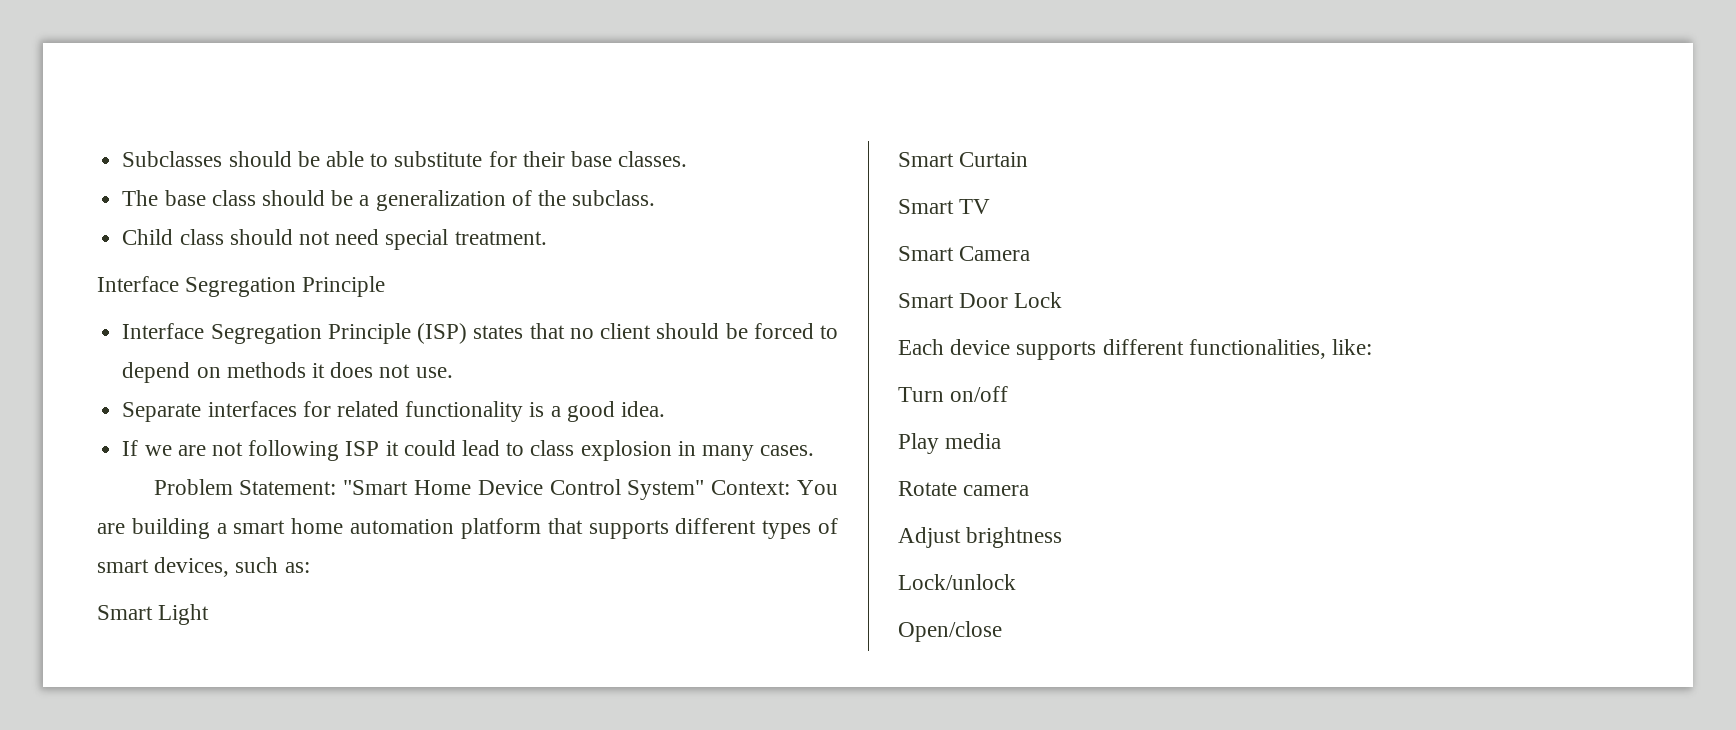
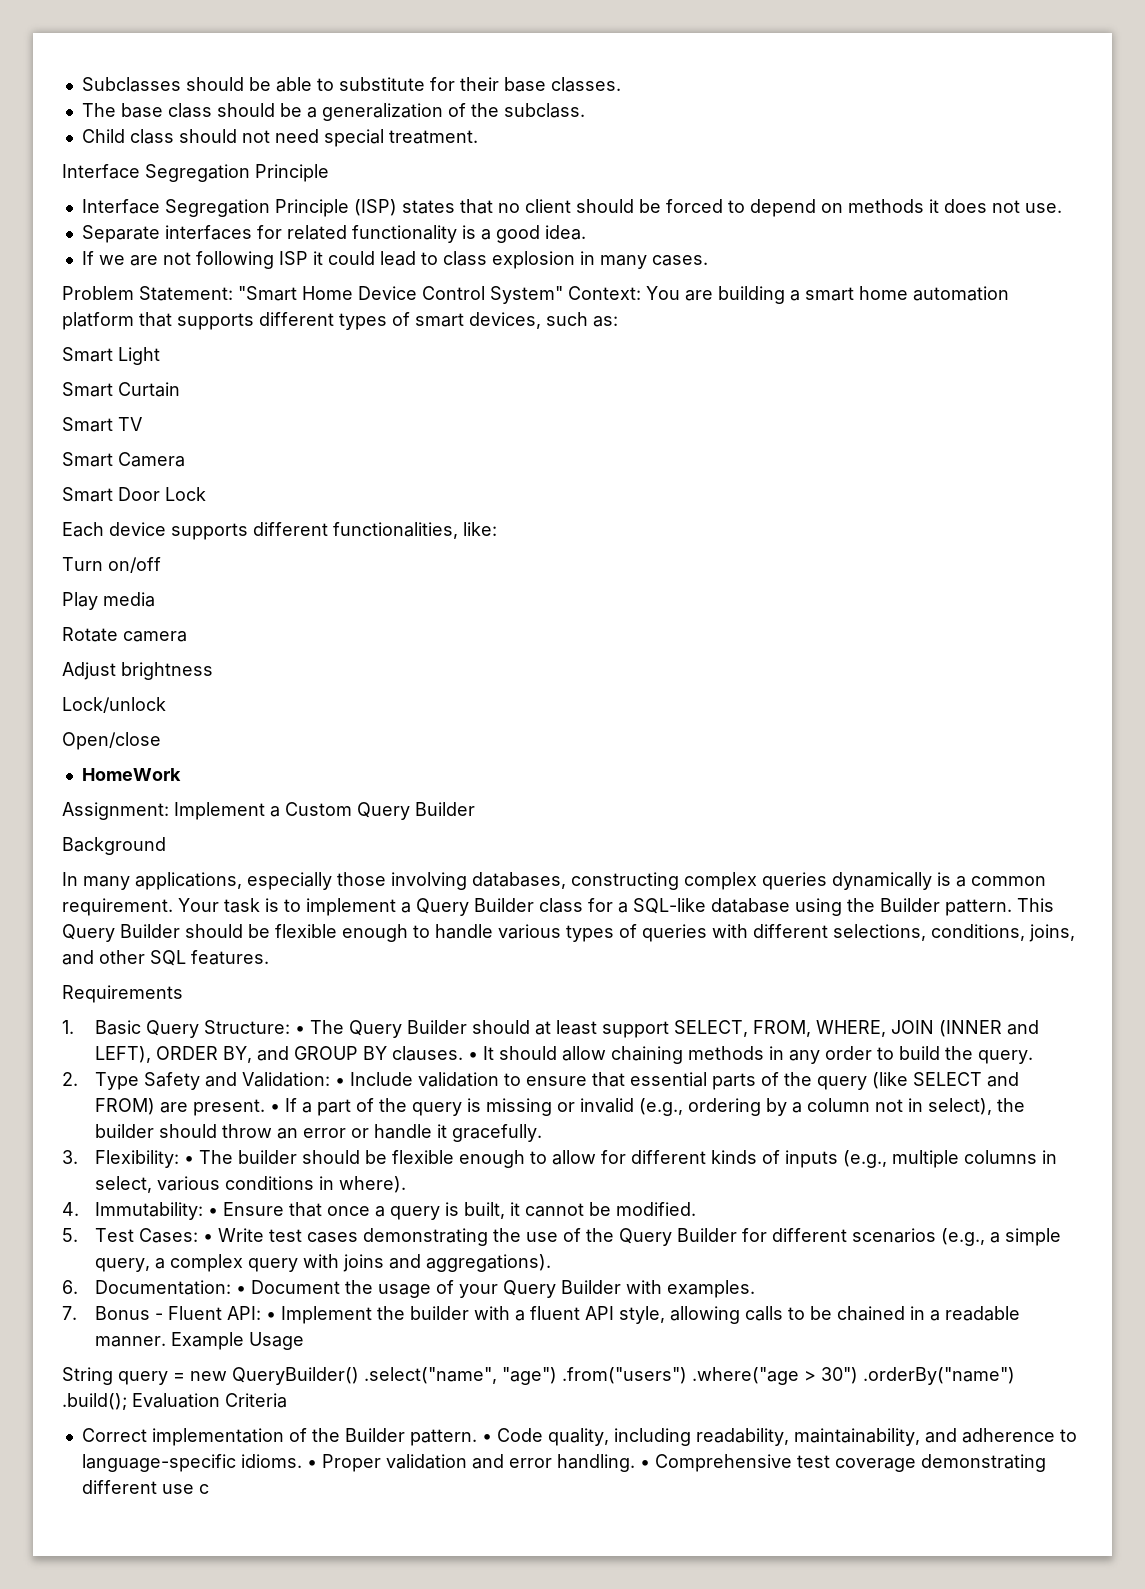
(1002, 631) none -> [81,768,181,781] [62,802,475,820] [62,837,166,855] [62,872,1046,890] [62,898,1054,916] [62,924,1075,942] [62,950,269,966] [62,985,183,1003] [62,1020,1039,1038] [94,1046,1033,1064] [62,1072,1019,1090] [94,1098,1025,1116] [94,1124,542,1142] [62,1150,1057,1168] [94,1176,406,1193] [62,1202,696,1220] [62,1228,1061,1246] [94,1254,551,1272] [62,1280,755,1298] [62,1306,1020,1324] [94,1332,304,1350] [62,1367,1015,1385] [62,1393,287,1410] [81,1428,1077,1446] [81,1454,1046,1472] [81,1480,209,1494] // HomeWork // Assignment: Implement a Custom Query Builder // Background // In many applications, especially those involving databases, constructing complex queries dynamically is a common requirement. Your task is to implement a Query Builder class for a SQL-like database using the Builder pattern. This Query Builder should be flexible enough to handle various types of queries with different selections, conditions, joins, and other SQL features. // Requirements // 1. Basic Query Structure: • The Query Builder should at least support SELECT, FROM, WHERE, JOIN (INNER and LEFT), ORDER BY, and GROUP BY clauses. • It should allow chaining methods in any order to build the query. // 2. Type Safety and Validation: • Include validation to ensure that essential parts of the query (like SELECT and FROM) are present. • If a part of the query is missing or invalid (e.g., ordering by a column not in select), the builder should throw an error or handle it gracefully. // 3. Flexibility: • The builder should be flexible enough to allow for different kinds of inputs (e.g., multiple columns in select, various conditions in where). // 4. Immutability: • Ensure that once a query is built, it cannot be modified. // 5. Test Cases: • Write test cases demonstrating the use of the Query Builder for different scenarios (e.g., a simple query, a complex query with joins and aggregations). // 6. Documentation: • Document the usage of your Query Builder with examples. // 7. Bonus - Fluent API: • Implement the builder with a fluent API style, allowing calls to be chained in a readable manner. Example Usage // String query = new QueryBuilder() .select("name", "age") .from("users") .where("age > 30") .orderBy("name") .build(); Evaluation Criteria // Correct implementation of the Builder pattern. • Code quality, including readability, maintainability, and adherence to language-specific idioms. • Proper validation and error handling. • Comprehensive test coverage demonstrating different use c

